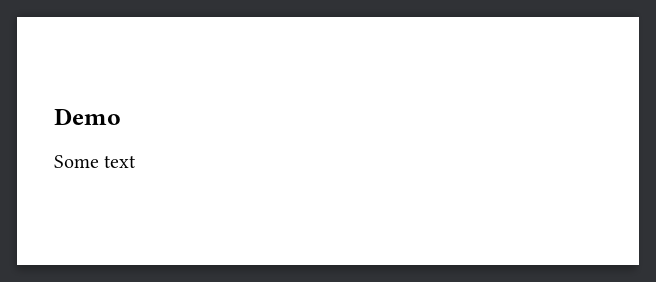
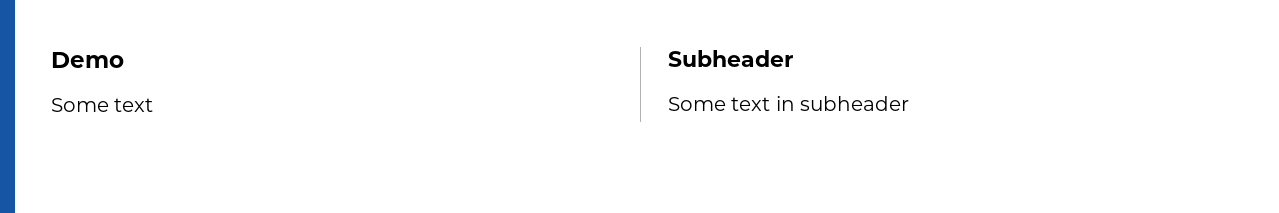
(137, 161) none -> [668,50,793,67] [668,96,910,111] // Subheader // Some text in subheader

